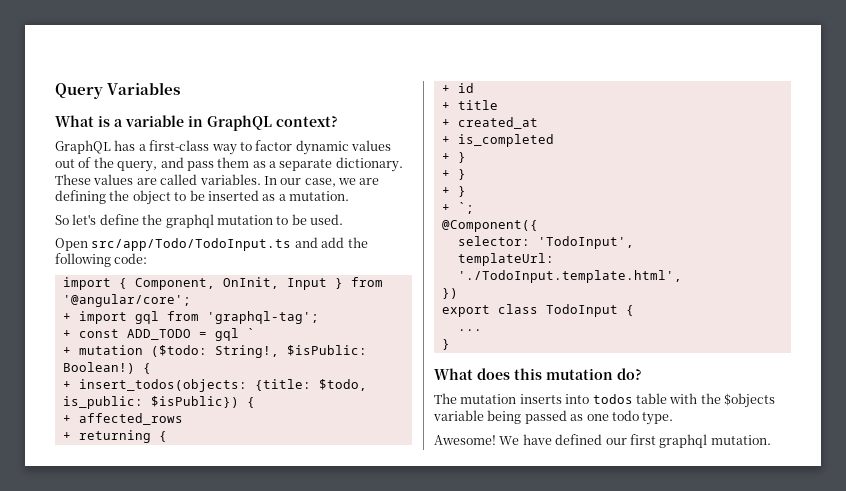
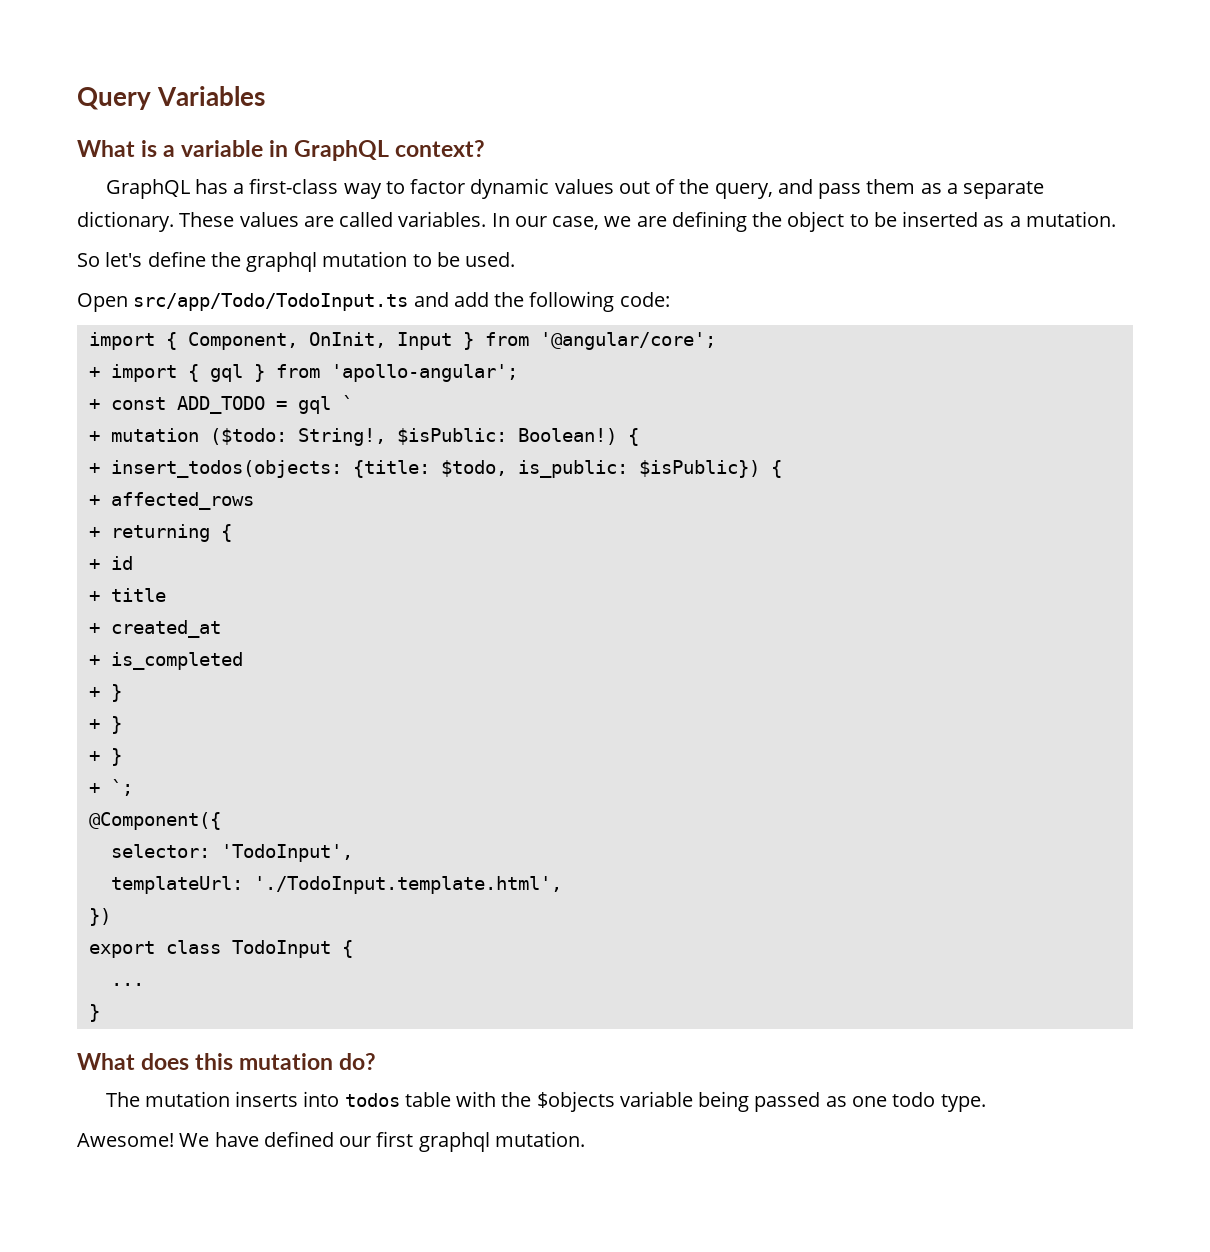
[134,311,319,324] gql from 'graphql-tag'; -> [187,364,518,382] { gql } from 'apollo-angular';

